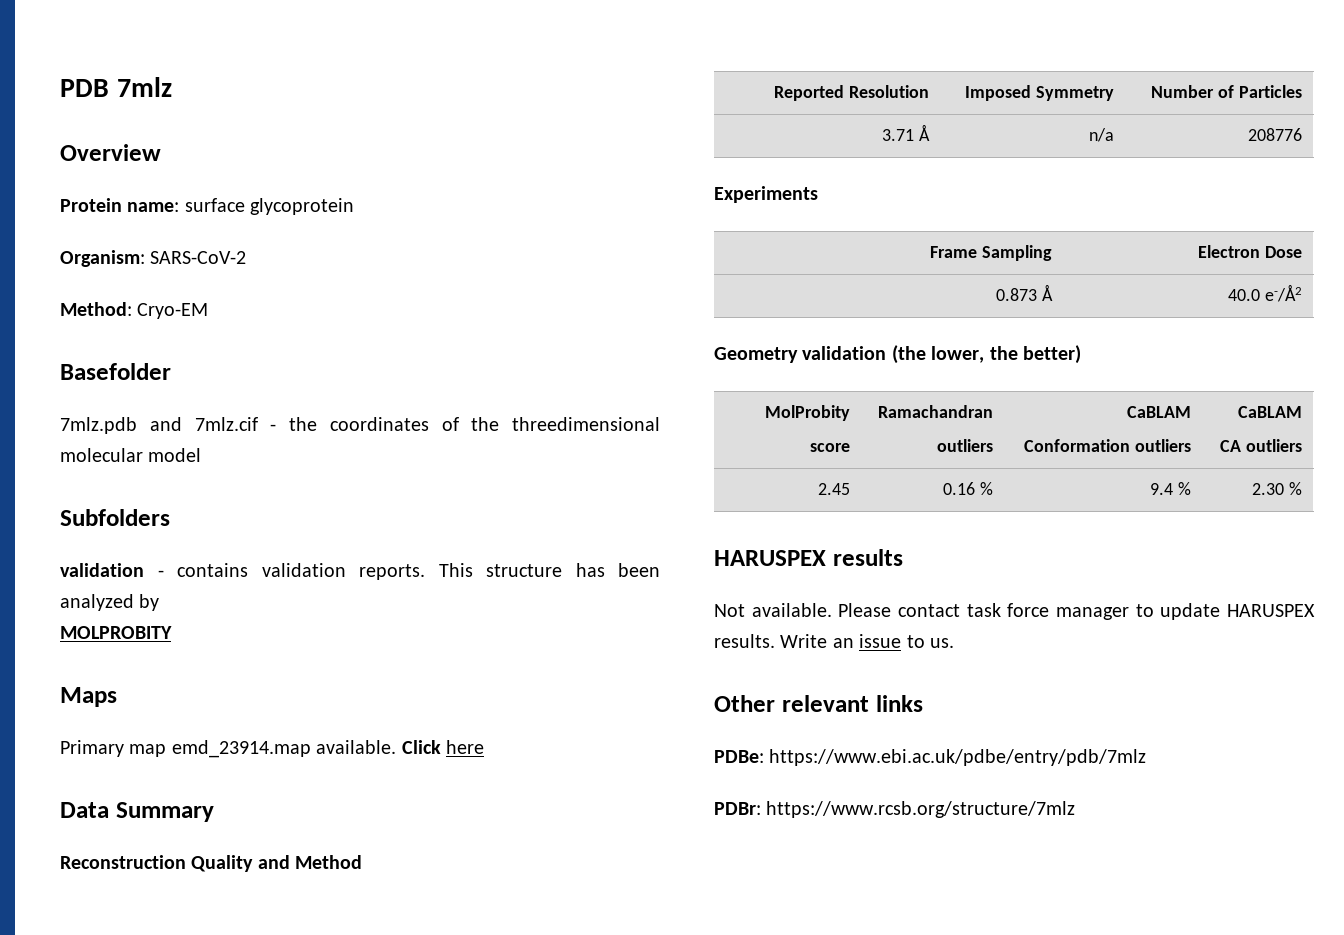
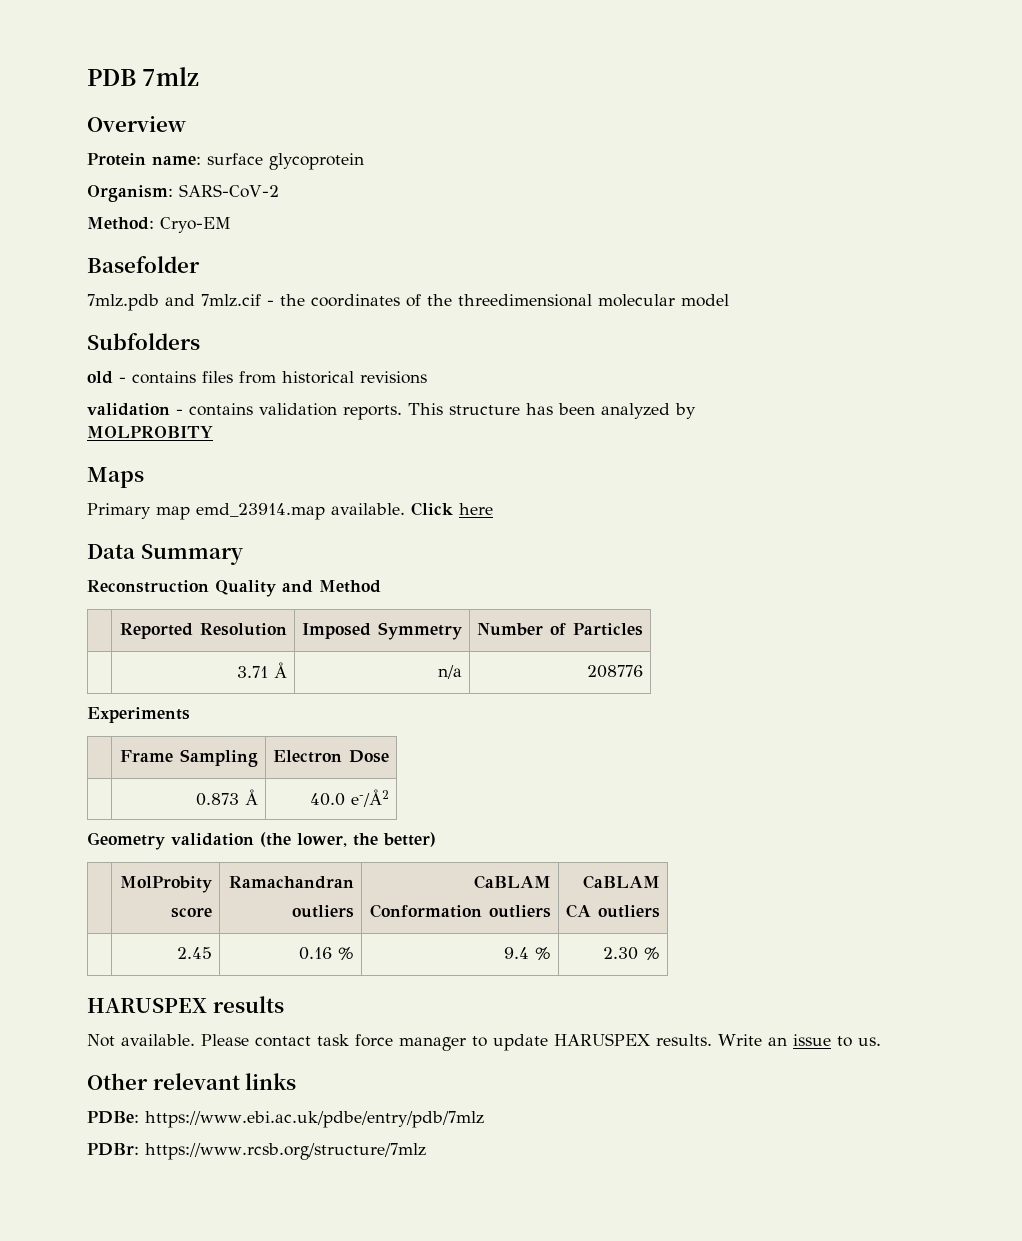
(170, 517) none -> [87,371,427,384] // old - contains files from historical revisions

